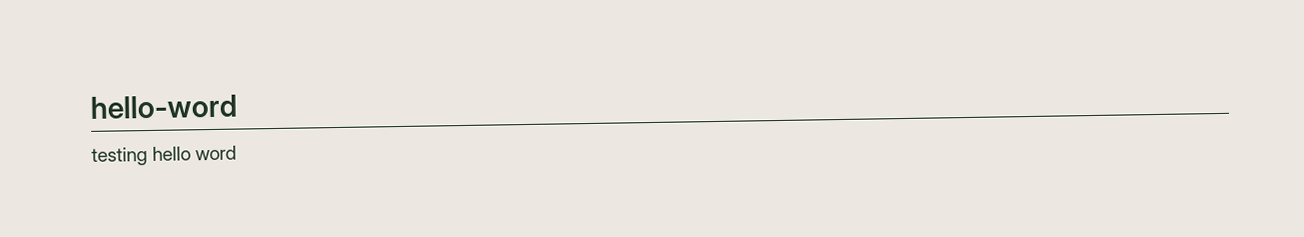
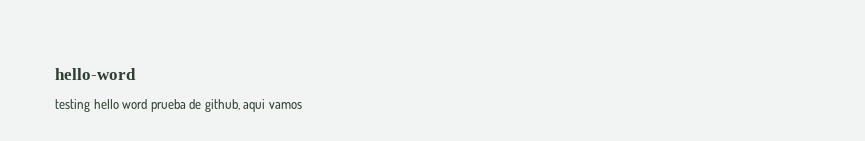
(238, 153) none -> [150,99,302,112] prueba de github, aqui vamos

